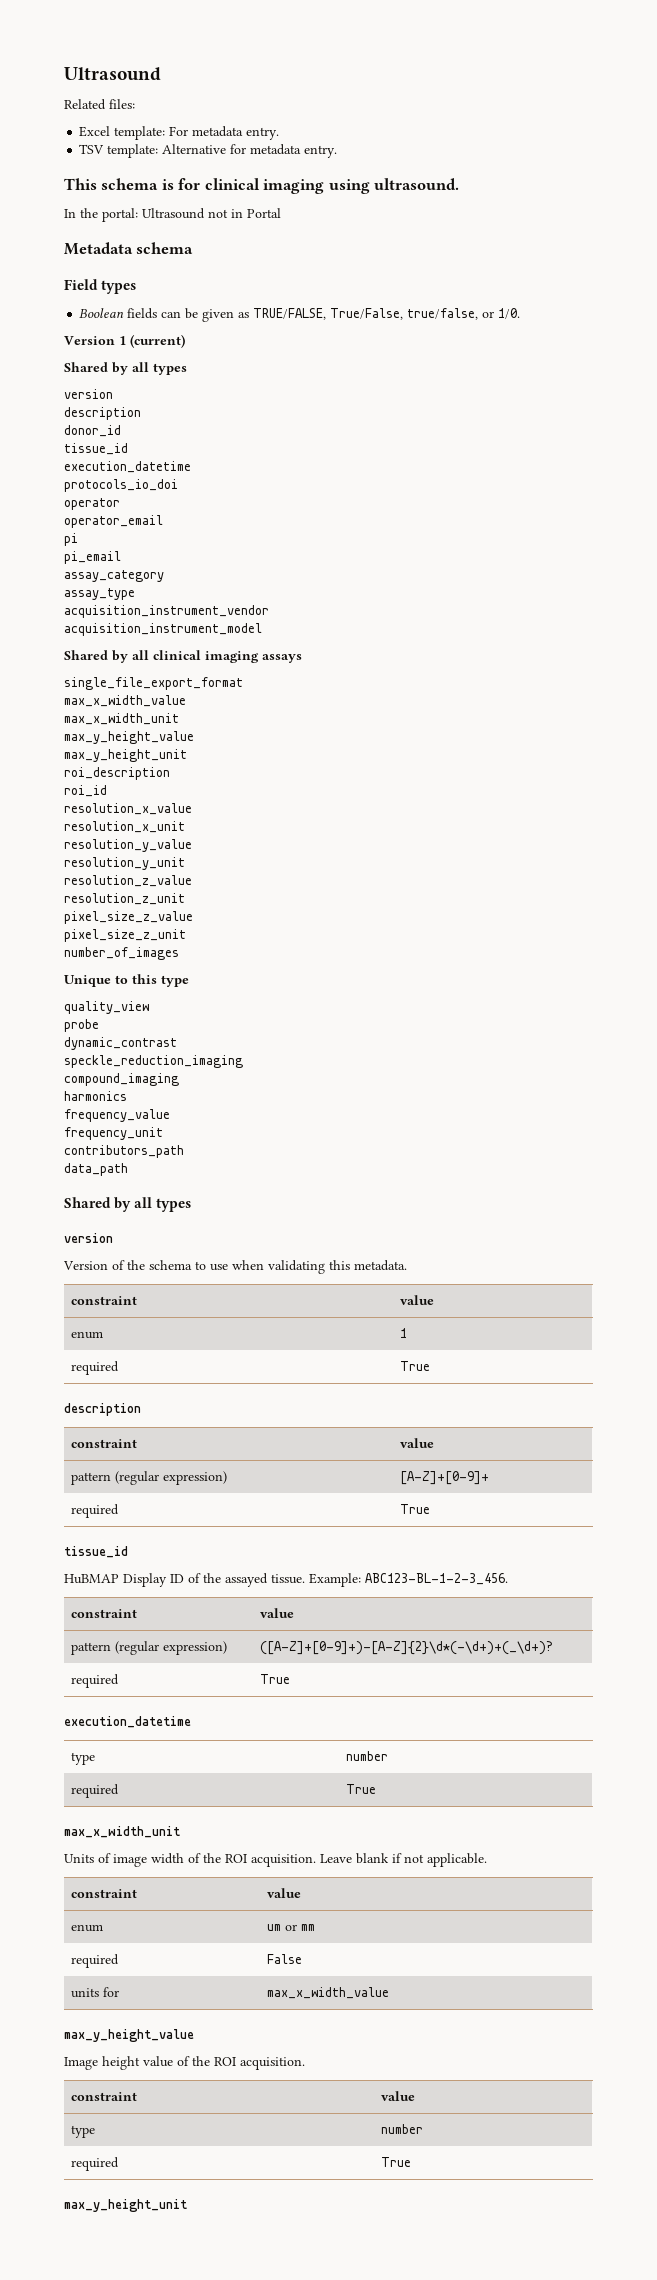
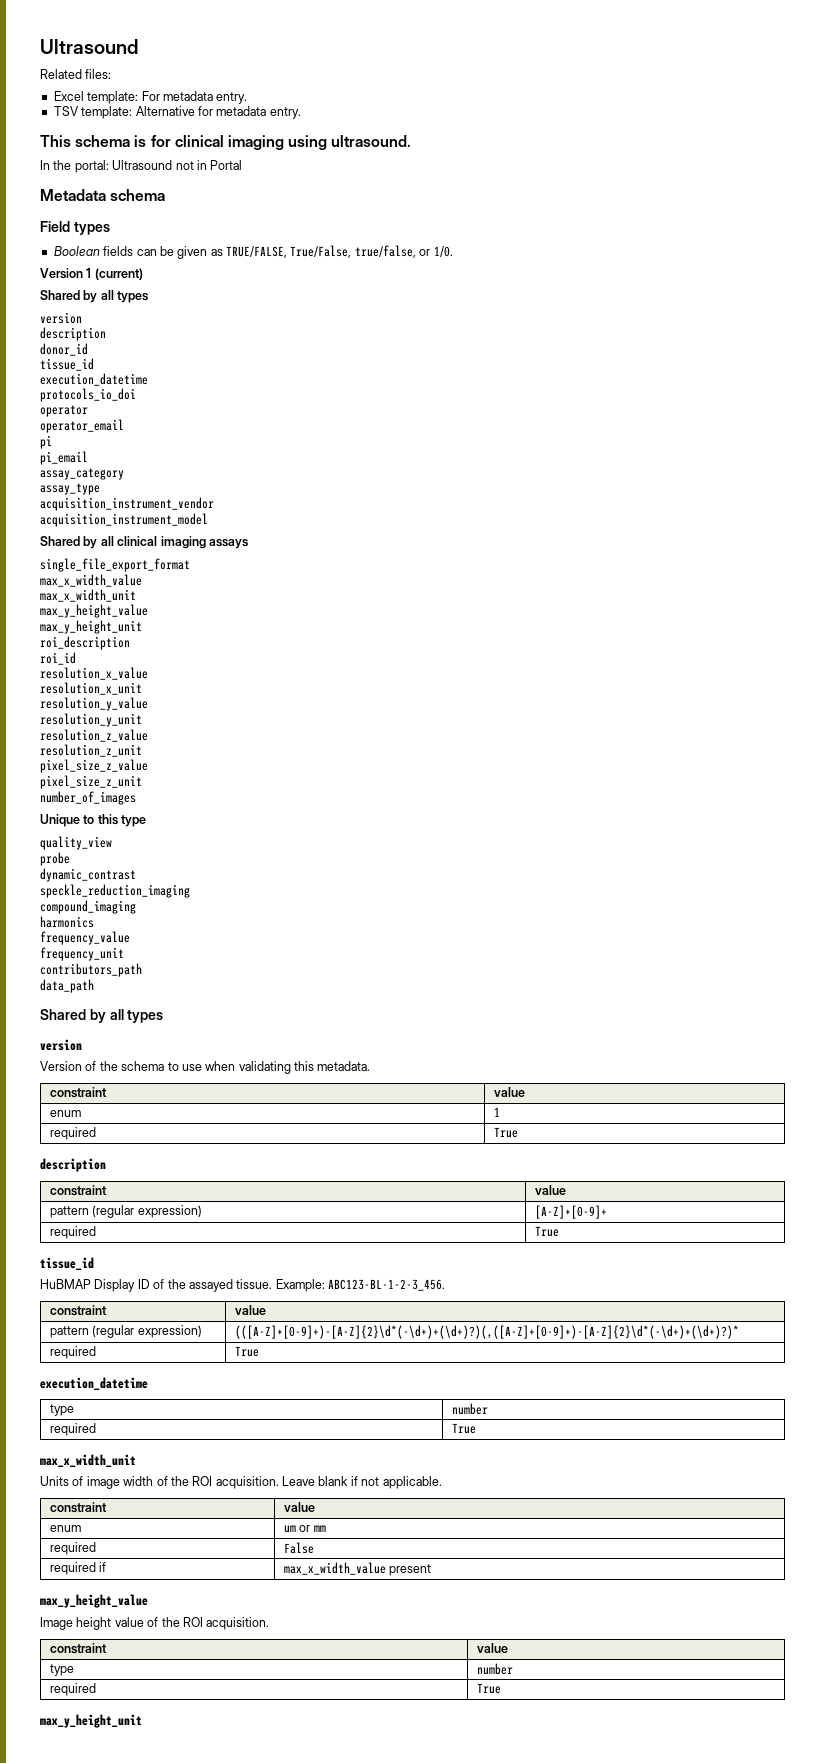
[259,1641,553,1655] ([A-Z]+[0-9]+)-[A-Z]{2}\d*(-\d+)+(_\d+)? -> [234,1325,739,1339] (([A-Z]+[0-9]+)-[A-Z]{2}\d*(-\d+)+(\d+)?)(,([A-Z]+[0-9]+)-[A-Z]{2}\d*(-\d+)+(\d+)?)*
[70,1987,119,1998] [266,1987,389,1999] units for | max_x_width_value -> [49,1562,107,1575] [283,1562,432,1576] required if | max_x_width_value present

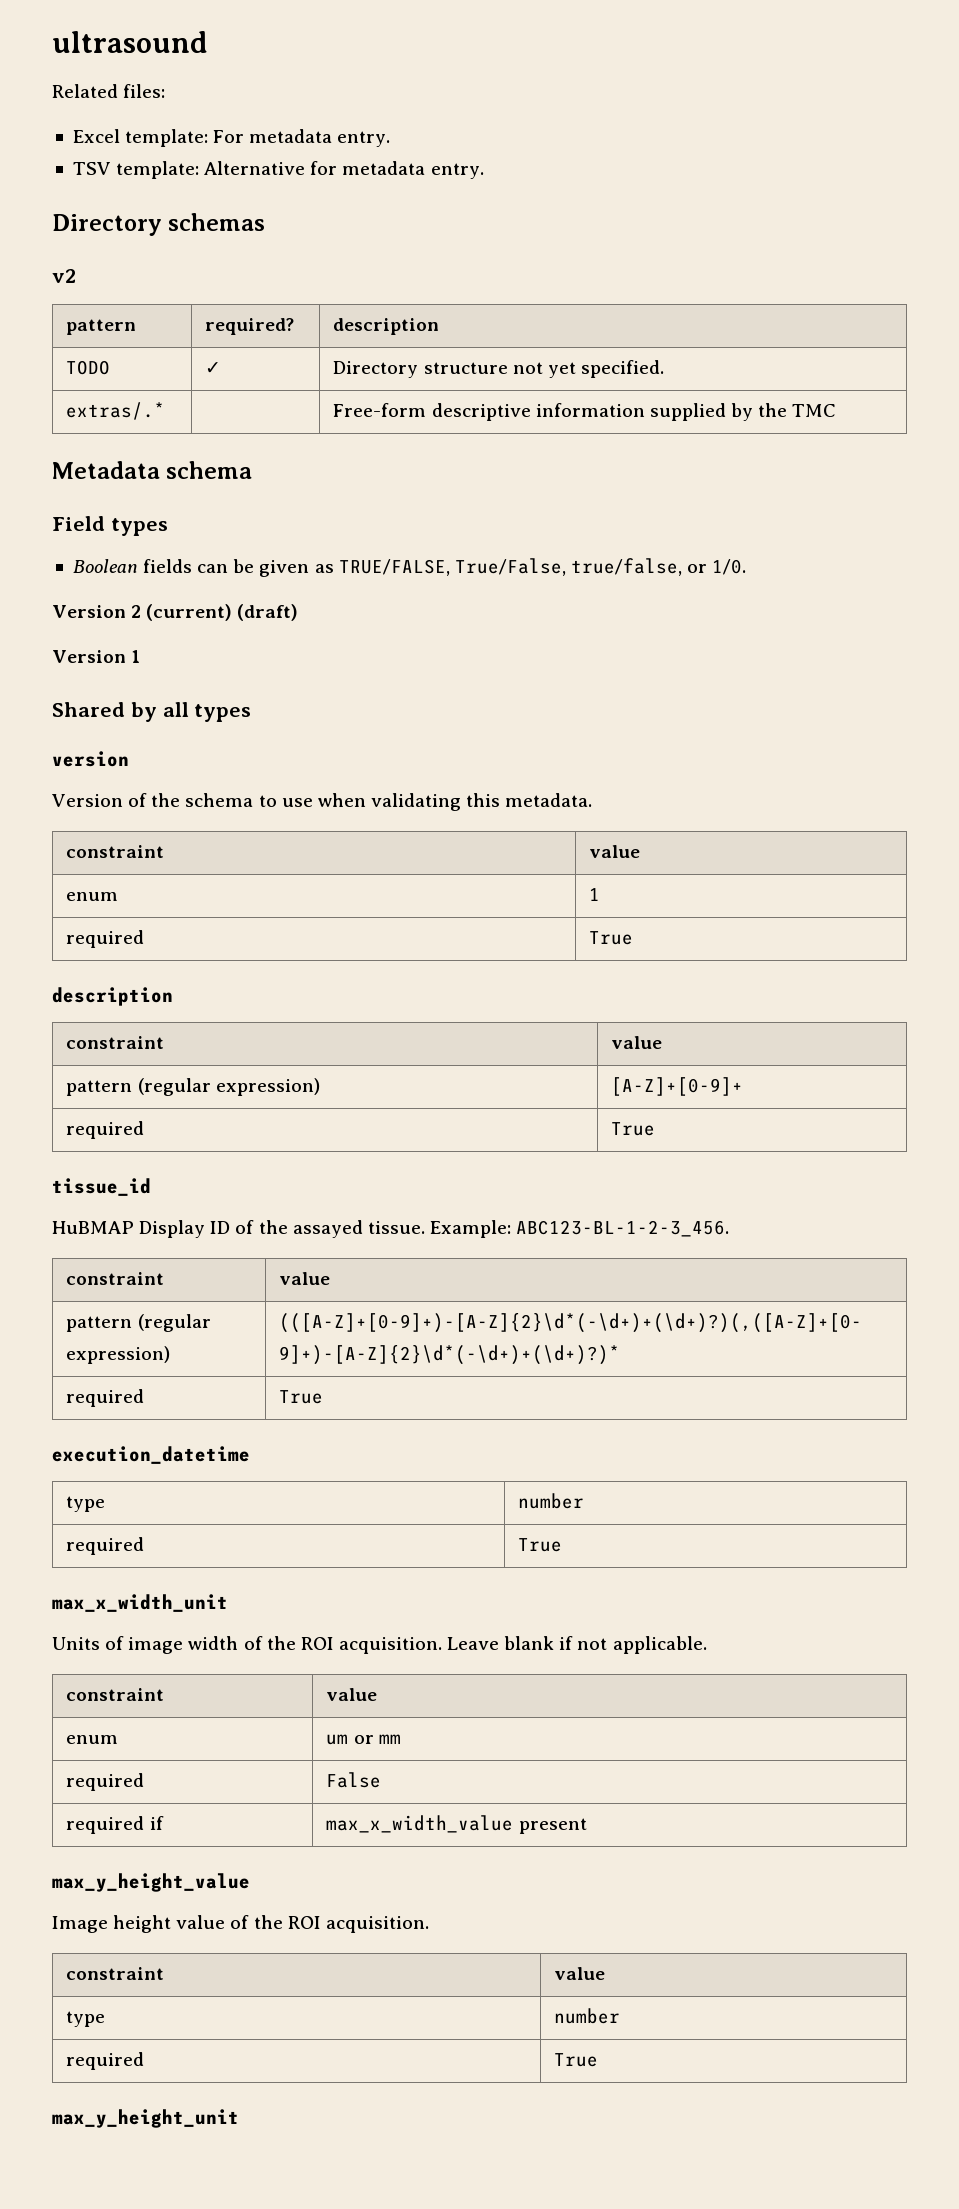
[40,39,138,54] Ultrasound -> [52,31,208,53] ultrasound
[40,135,412,150] [40,160,243,173] This schema is for clinical imaging using ultrasound. // In the portal: Ultrasound not in Portal -> [52,213,266,236] [52,269,76,283] [66,319,137,335] [205,318,295,335] [333,318,440,335] [66,360,111,375] [205,362,222,374] [333,360,664,378] [66,402,166,420] [333,403,837,421] Directory schemas // v2 // pattern | required? | description // TODO | ✓ | Directory structure not yet specified. // extras/.* | | Free-form descriptive information supplied by the TMC
[86,268,143,280] [40,290,149,303] [40,312,82,324] [40,327,106,341] [40,343,88,356] [40,358,94,371] [40,373,148,386] [40,388,136,402] [40,405,88,417] [40,419,124,433] [40,435,52,449] [40,451,88,465] [40,468,124,480] [40,483,100,495] [40,497,214,511] [40,513,208,527] [40,536,248,549] [40,558,190,572] [40,574,142,587] [40,589,136,602] [40,604,148,618] [40,620,142,634] [40,636,130,650] [40,652,76,665] [40,667,148,680] [40,682,142,695] [40,697,148,711] [40,713,142,727] [40,729,148,742] [40,744,142,757] [40,759,148,773] [40,775,142,789] [40,791,136,805] [40,814,147,827] [40,836,112,850] [40,852,70,866] [40,868,136,882] [40,884,190,898] [40,900,136,914] [40,916,94,928] [40,931,130,945] [40,947,124,961] [40,963,142,977] [40,979,94,993] 1 (current) // Shared by all types // version // description // donor_id // tissue_id // execution_datetime // protocols_io_doi // operator // operator_email // pi // pi_email // assay_category // assay_type // acquisition_instrument_vendor // acquisition_instrument_model // Shared by all clinical imaging assays // single_file_export_format // max_x_width_value // max_x_width_unit // max_y_height_value // max_y_height_unit // roi_description // roi_id // resolution_x_value // resolution_x_unit // resolution_y_value // resolution_y_unit // resolution_z_value // resolution_z_unit // pixel_size_z_value // pixel_size_z_unit // number_of_images // Unique to this type // quality_view // probe // dynamic_contrast // speckle_reduction_imaging // compound_imaging // harmonics // frequency_value // frequency_unit // contributors_path // data_path -> [131,604,299,621] [52,650,141,663] 2 (current) (draft) // Version 1

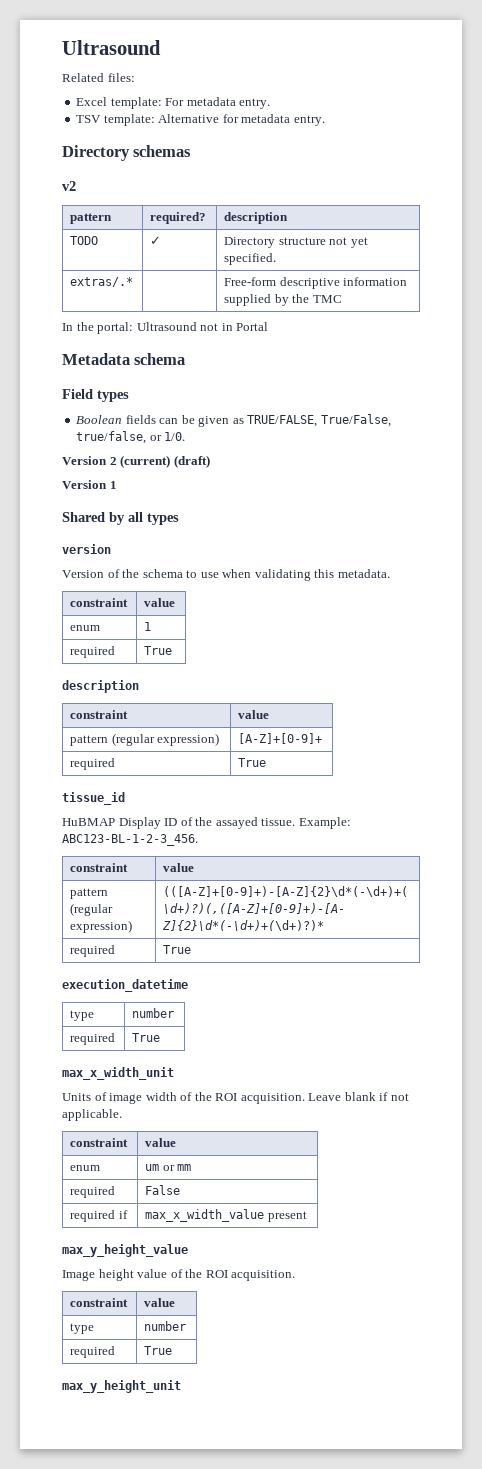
[52,31,208,53] ultrasound -> [62,40,161,55] Ultrasound
(837, 410) none -> [62,322,269,334] // In the portal: Ultrasound not in Portal

